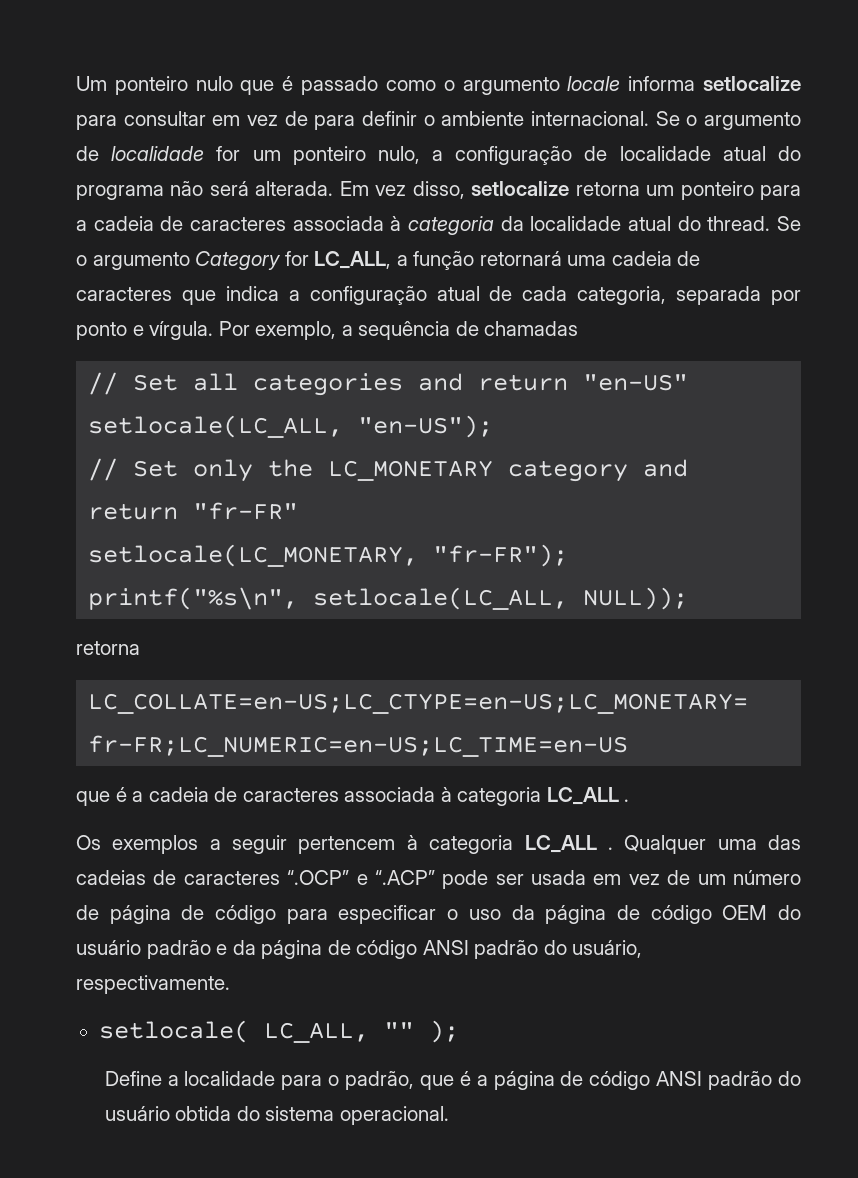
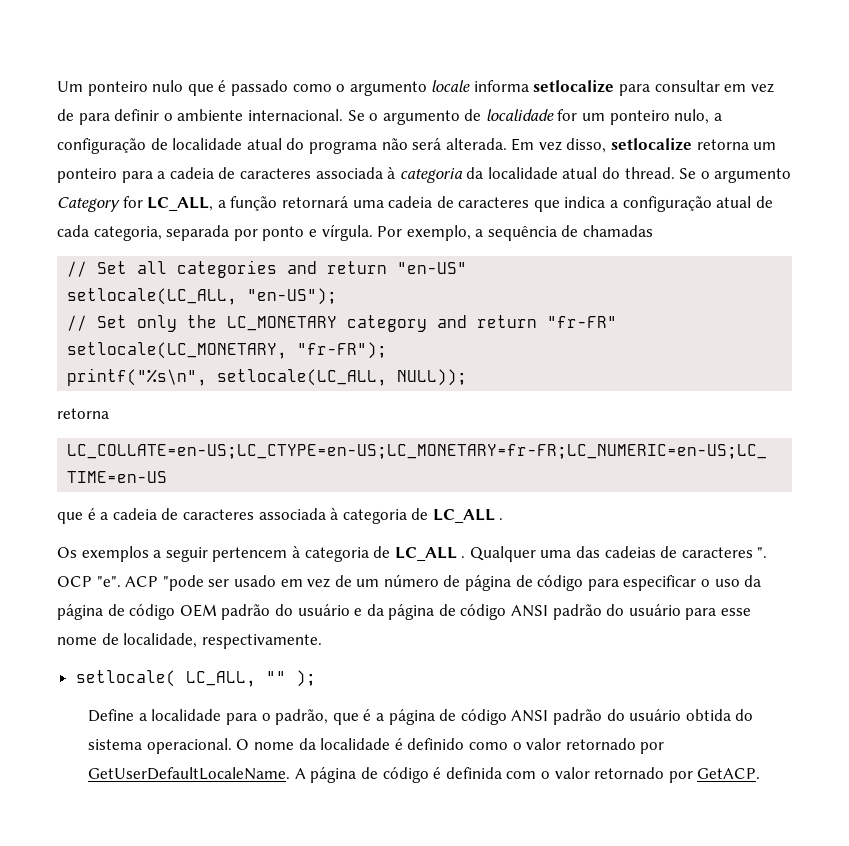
(542, 796) none -> [411,508,429,520] de
(514, 844) none -> [373,546,391,558] de
[287,870,587,889] “.OCP” e “.ACP” pode ser usada -> [757,547,768,558] [57,575,276,591] ". OCP "e". ACP "pode ser usado
[778,905,802,920] [76,940,211,959] do usuário padrão -> [221,604,350,620] padrão do usuário
[572,940,643,958] usuário, -> [628,604,752,620] [57,633,198,648] usuário para esse nome de localidade,
(449, 1115) none -> [236,738,665,754] [88,767,761,783] O nome da localidade é definido como o valor retornado por GetUserDefaultLocaleName. A página de código é definida com o valor retornado por GetACP.

